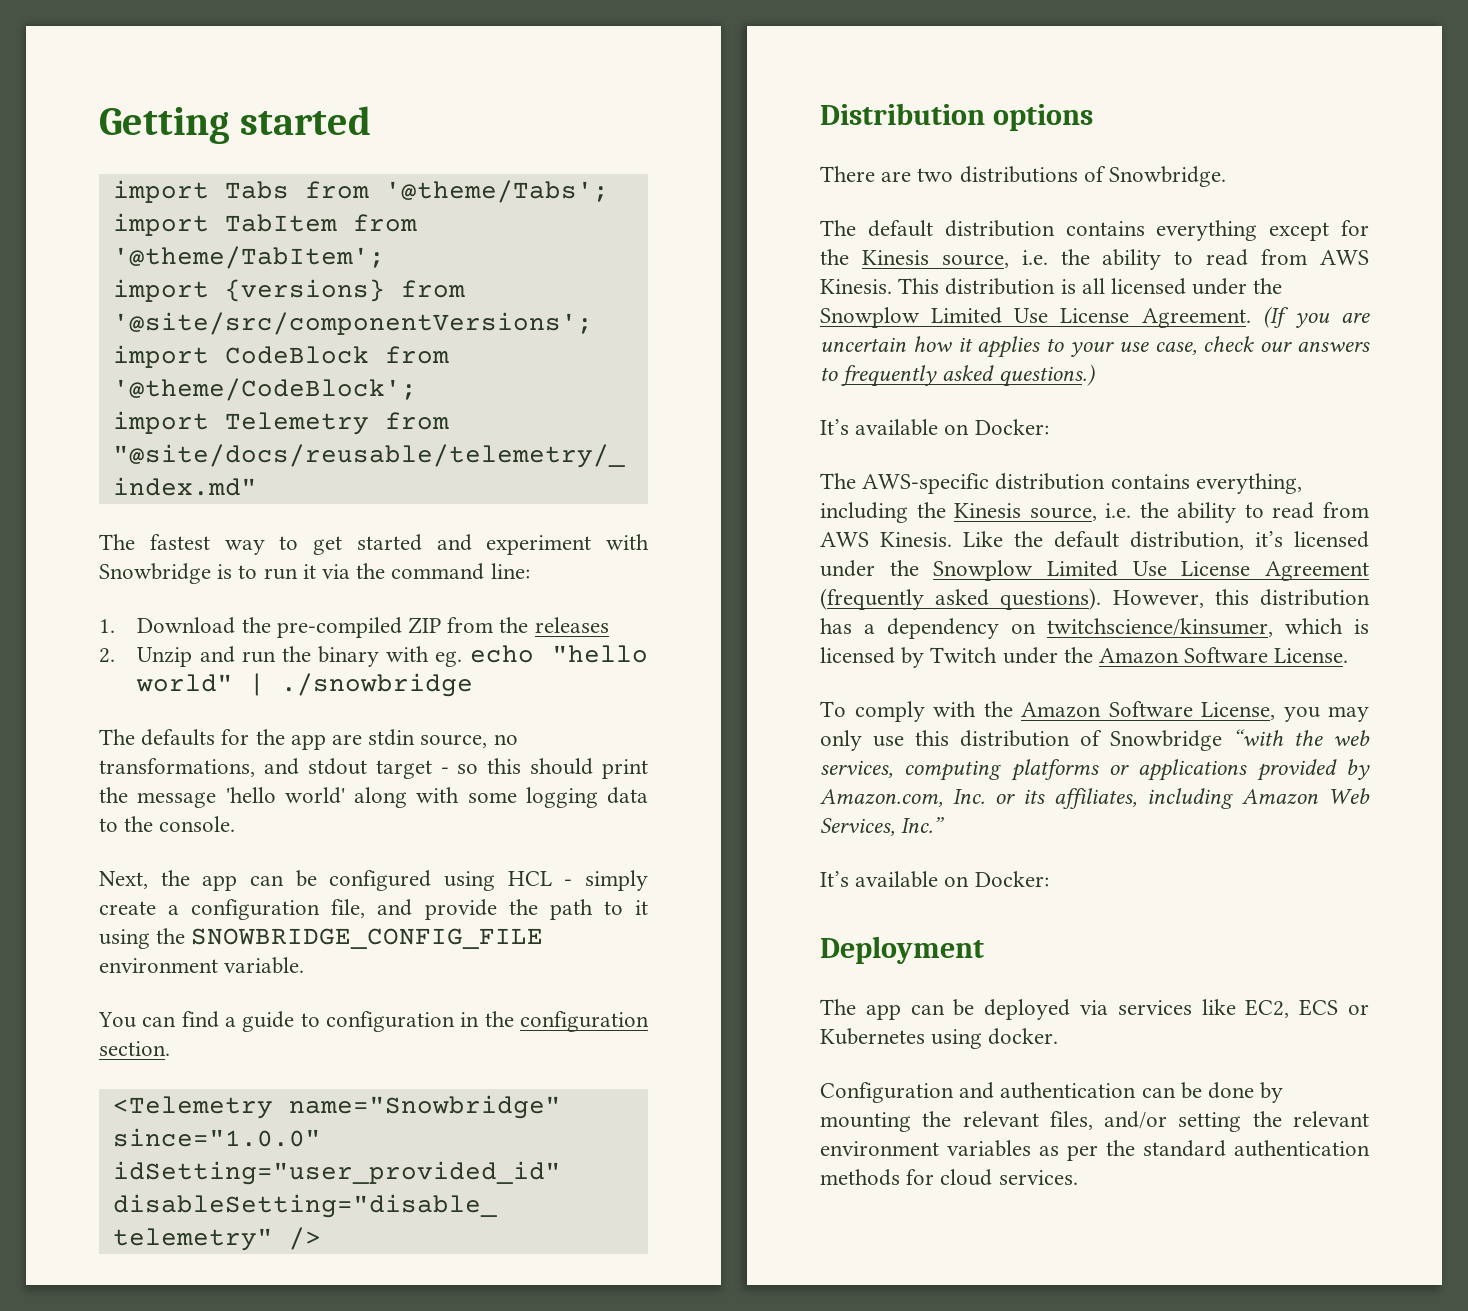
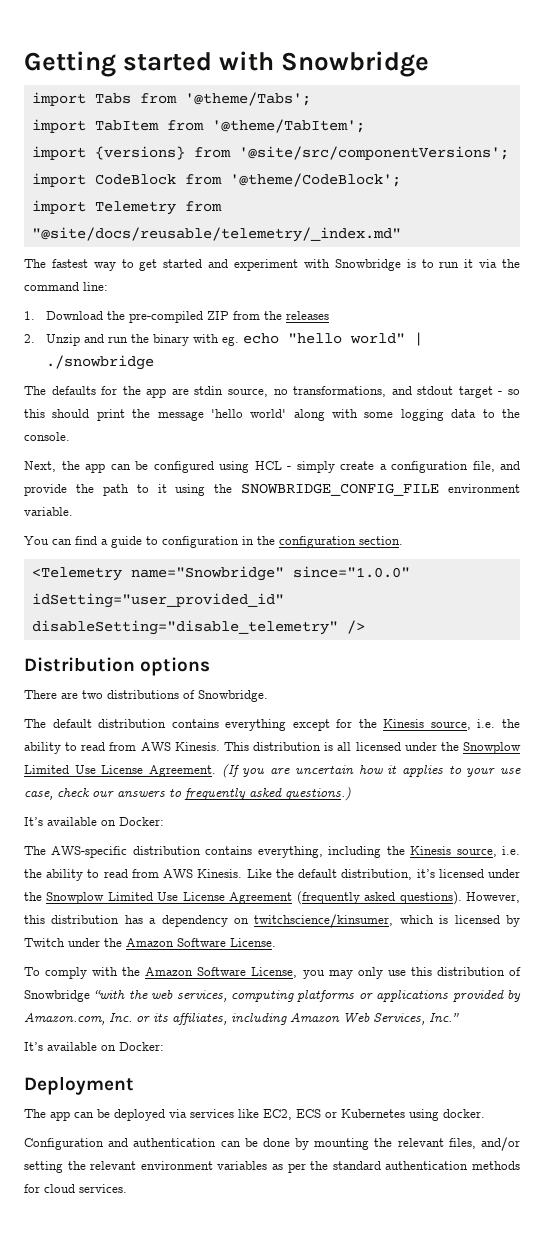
(371, 120) none -> [219,51,430,77] with Snowbridge

